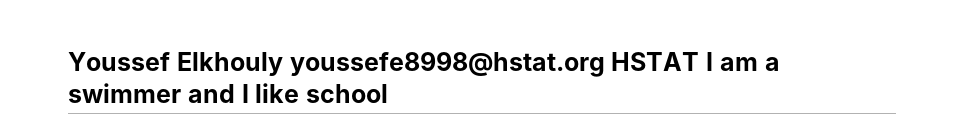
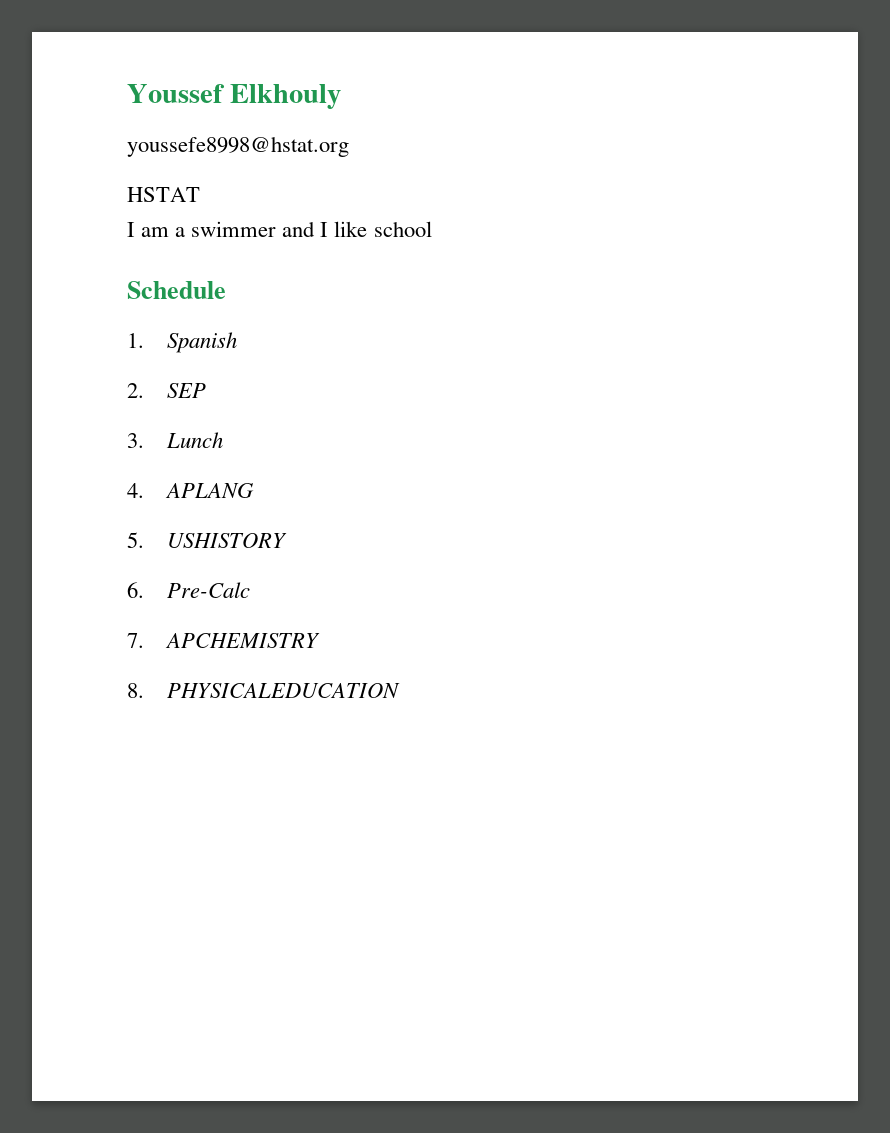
(283, 64) none -> (341, 96) //
(605, 64) none -> (349, 146) //
(700, 61) none -> (200, 194) //
(388, 93) none -> [127,281,226,299] [127,332,237,353] [127,383,206,398] [127,432,223,448] [127,483,254,498] [127,532,287,548] [127,582,250,598] [127,633,320,648] [127,682,400,698] // Schedule // 1. Spanish // 2. SEP // 3. Lunch // 4. APLANG // 5. USHISTORY // 6. Pre-Calc // 7. APCHEMISTRY // 8. PHYSICALEDUCATION

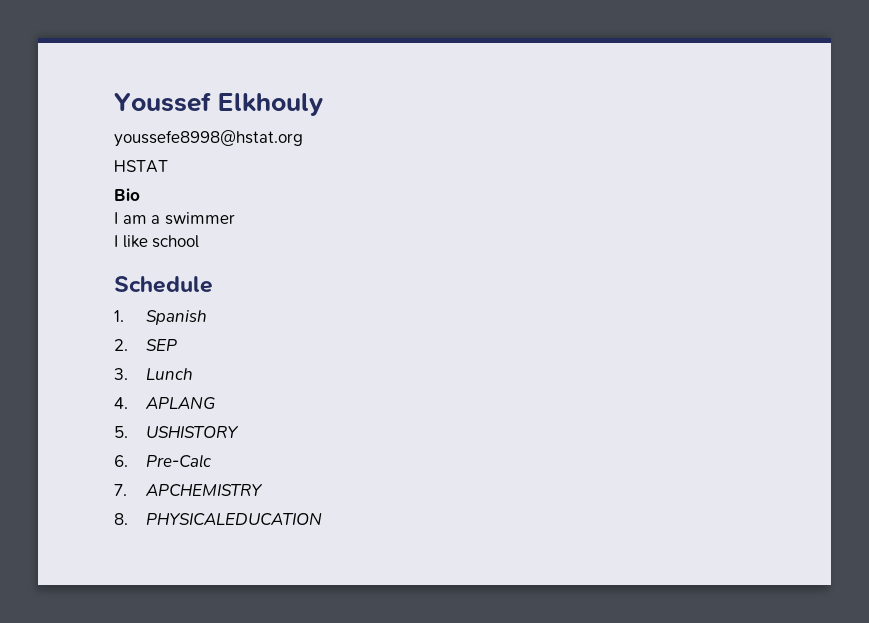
(200, 194) none -> [114,188,140,201] // Bio
[282,221,316,237] and -> (235, 218) //

